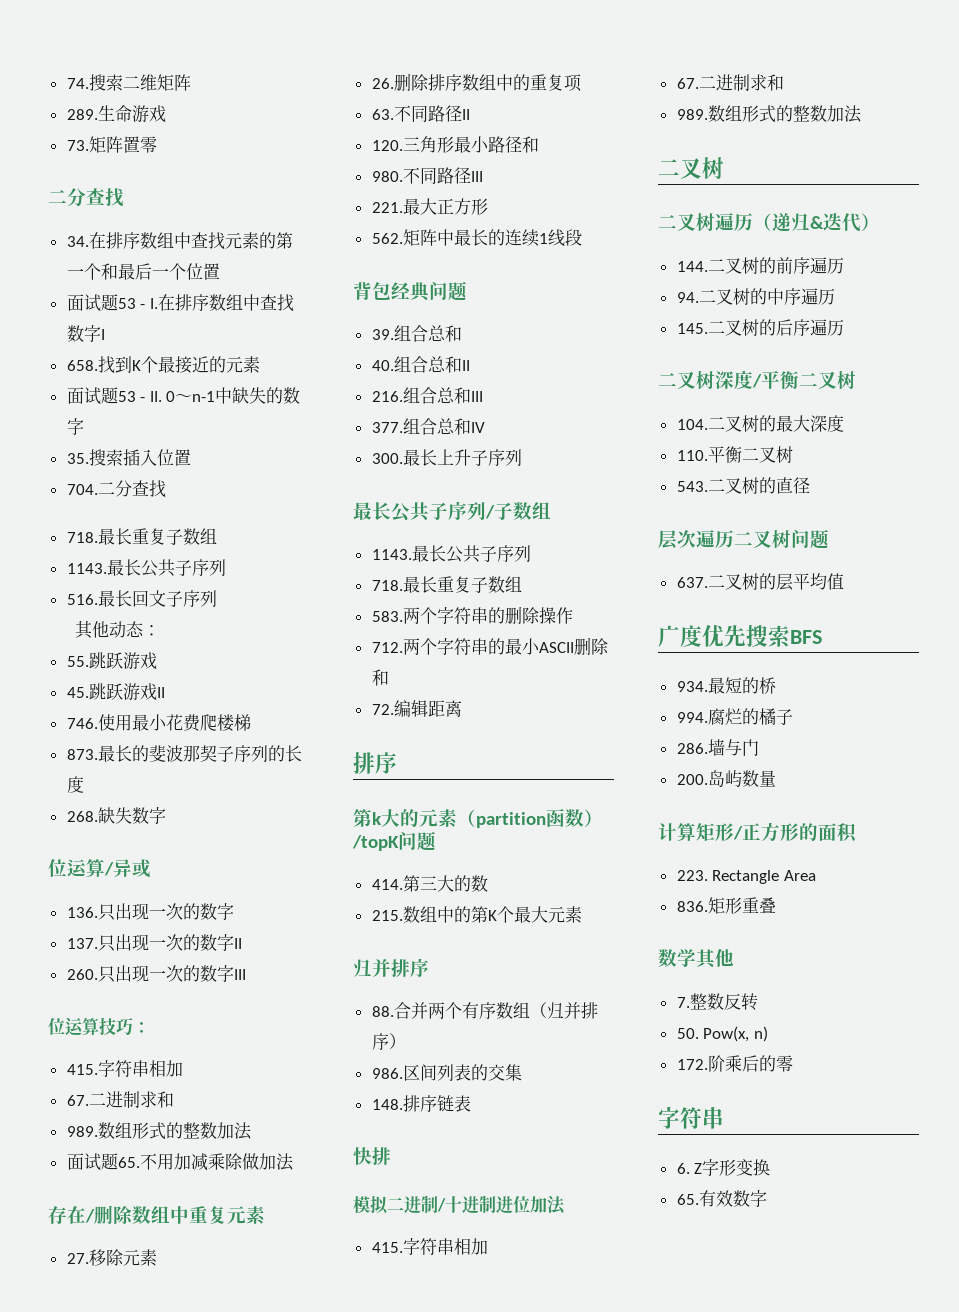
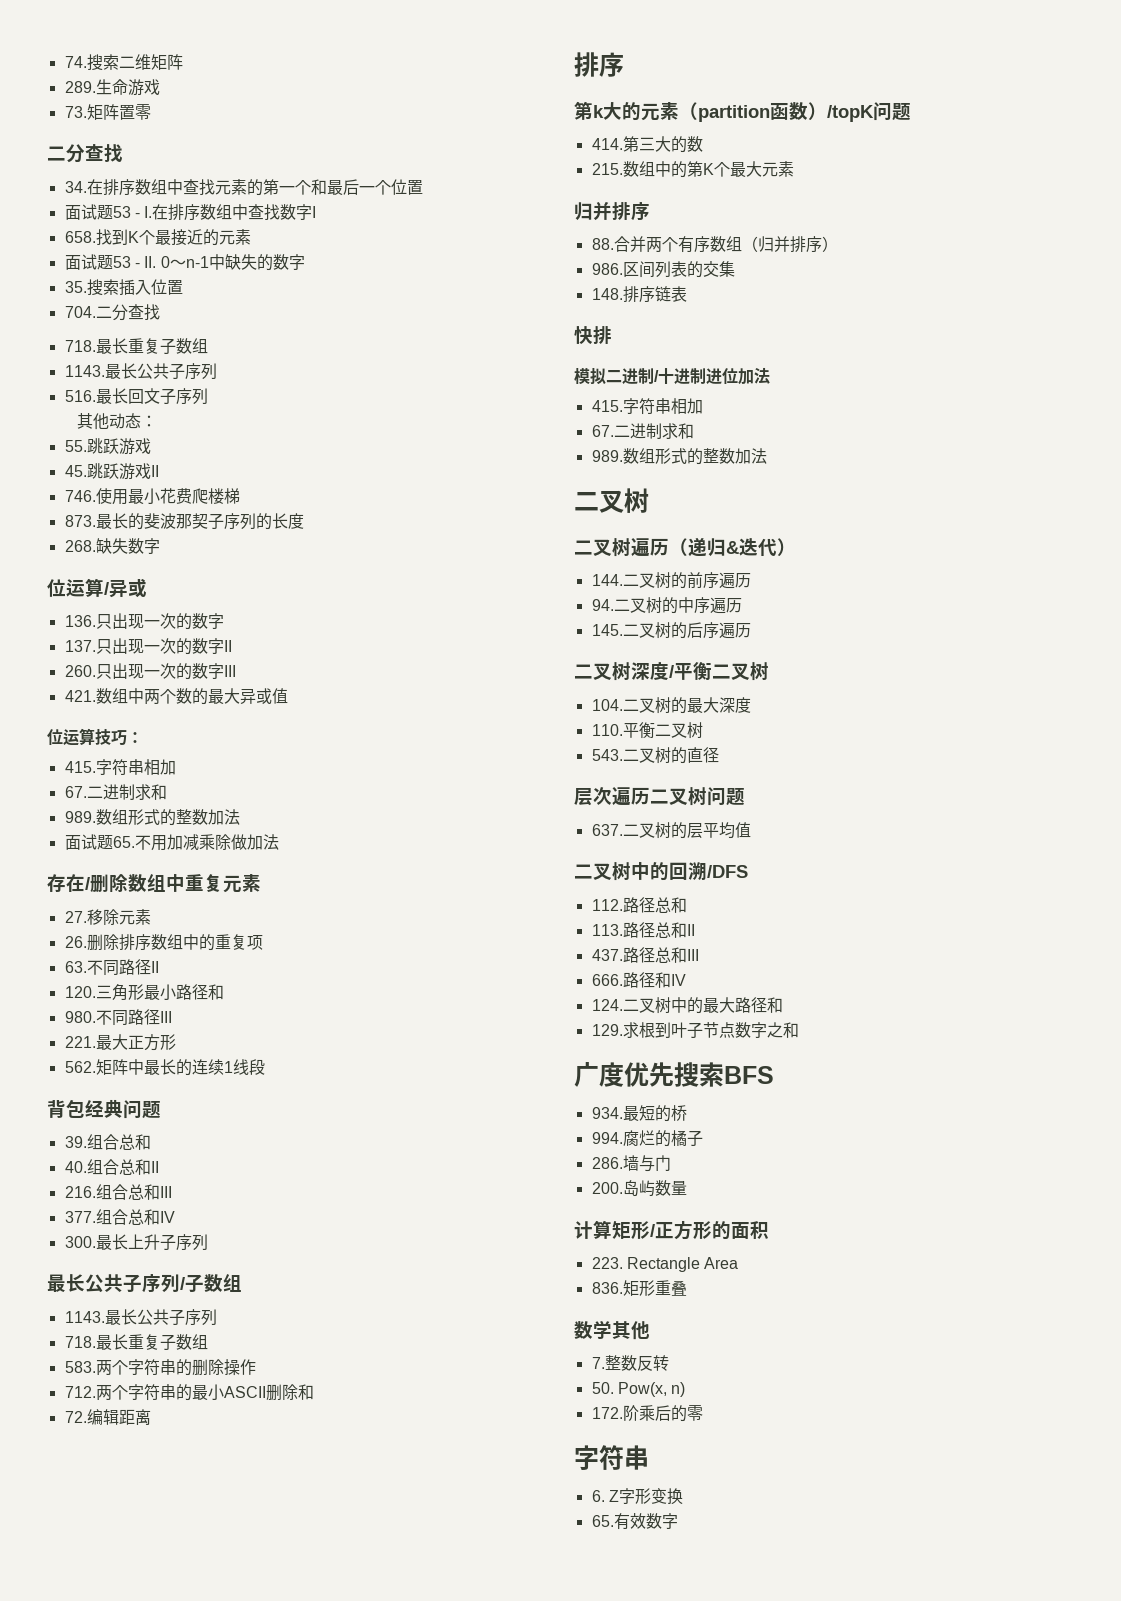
(246, 974) none -> [64,688,288,705] // 421.数组中两个数的最大异或值
(844, 581) none -> [574,862,748,881] [591,897,687,913] [591,922,695,938] [591,947,699,963] [591,972,686,988] [591,997,783,1014] [591,1022,799,1039] // 二叉树中的回溯/DFS // 112.路径总和 // 113.路径总和II // 437.路径总和III // 666.路径和IV // 124.二叉树中的最大路径和 // 129.求根到叶子节点数字之和

